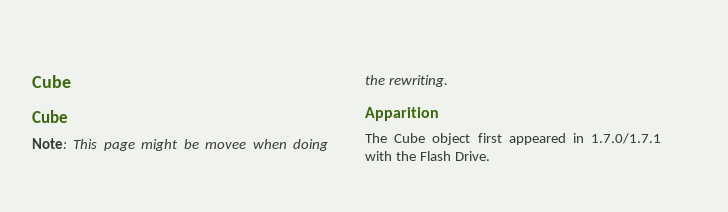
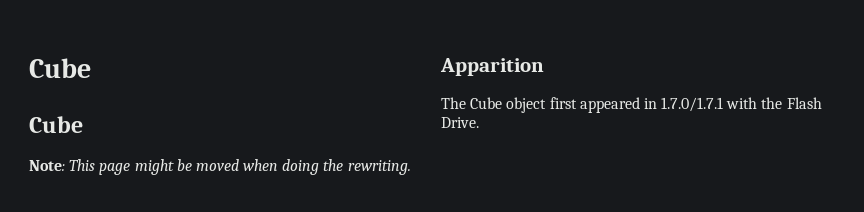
[205,142,247,149] movee -> [195,159,239,171] moved

